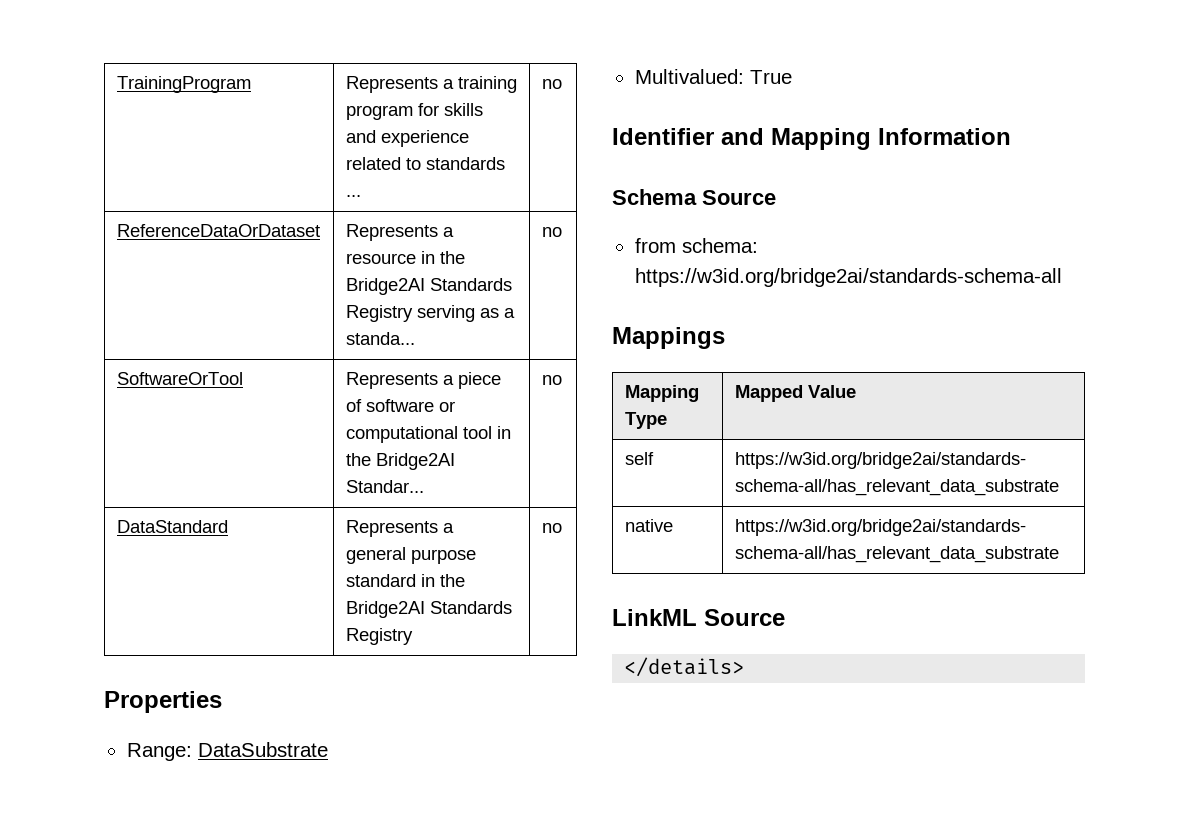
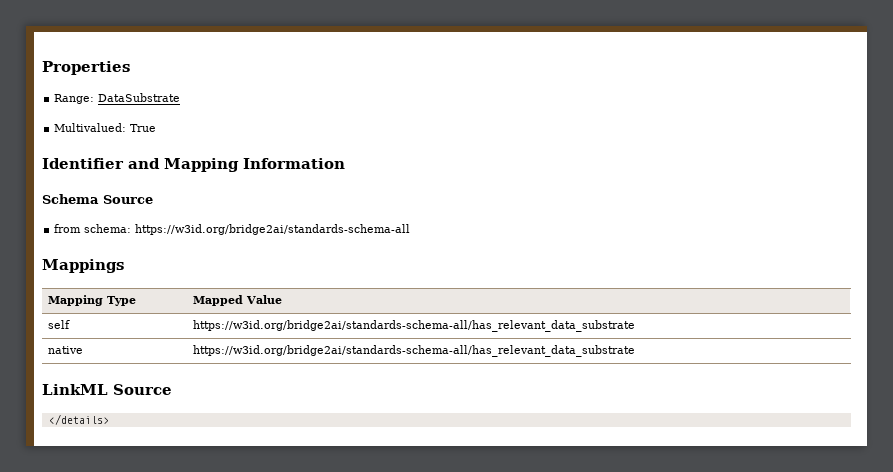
[116,76,251,93] [345,76,517,93] [345,103,483,120] [345,130,469,147] [345,157,505,170] [345,195,361,197] [541,79,562,89] [116,224,320,237] [345,224,454,241] [345,251,465,264] [345,278,512,295] [345,305,515,322] [345,332,415,345] [541,227,562,237] [116,372,243,385] [345,372,501,389] [345,399,455,412] [345,426,511,443] [345,453,455,470] [345,480,424,493] [541,375,562,385] [116,520,228,533] [345,520,454,537] [345,547,476,564] [345,574,465,587] [345,601,512,618] [345,628,413,645] [541,523,562,533] TrainingProgram | Represents a training program for skills and experience related to standards ... | no // ReferenceDataOrDataset | Represents a resource in the Bridge2AI Standards Registry serving as a standa... | no // SoftwareOrTool | Represents a piece of software or computational tool in the Bridge2AI Standar... | no // DataStandard | Represents a general purpose standard in the Bridge2AI Standards Registry | no // -> (42, 68) none

